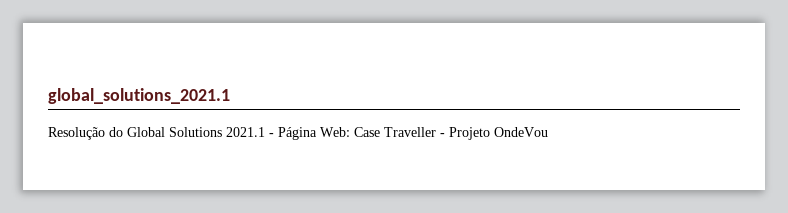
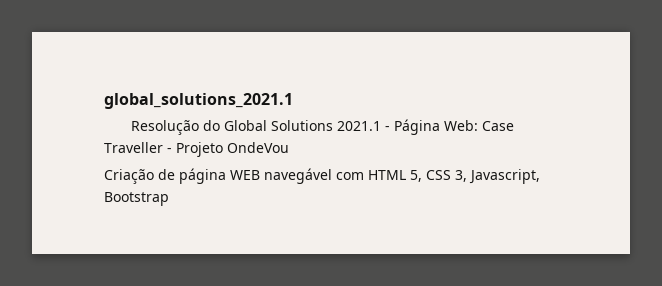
(548, 132) none -> [104,168,540,184] [104,192,169,206] // Criação de página WEB navegável com HTML 5, CSS 3, Javascript, Bootstrap

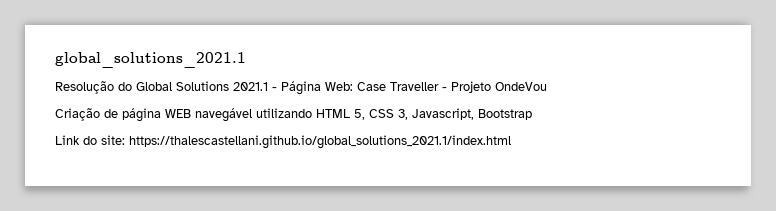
[336,172,364,180] com -> [256,108,312,118] utilizando
(169, 199) none -> [55,135,511,149] // Link do site: https://thalescastellani.github.io/global_solutions_2021.1/index.html

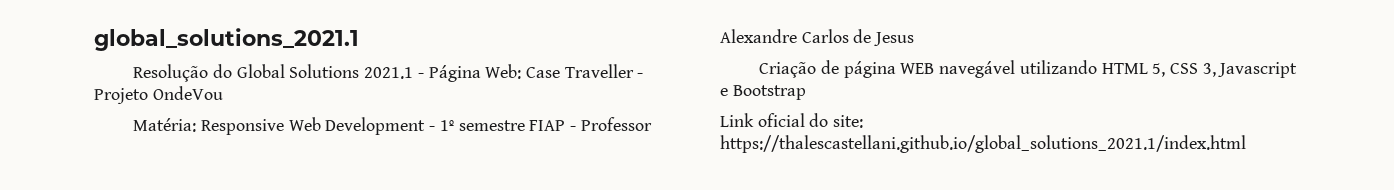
(547, 86) none -> [133,117,652,135] [720,29,915,46] // Matéria: Responsive Web Development - 1º semestre FIAP - Professor Alexandre Carlos de Jesus
[412,108,474,120] Javascript, -> [1218,62,1298,78] [720,88,728,96] Javascript e
(80, 140) none -> [757,113,805,127] oficial

